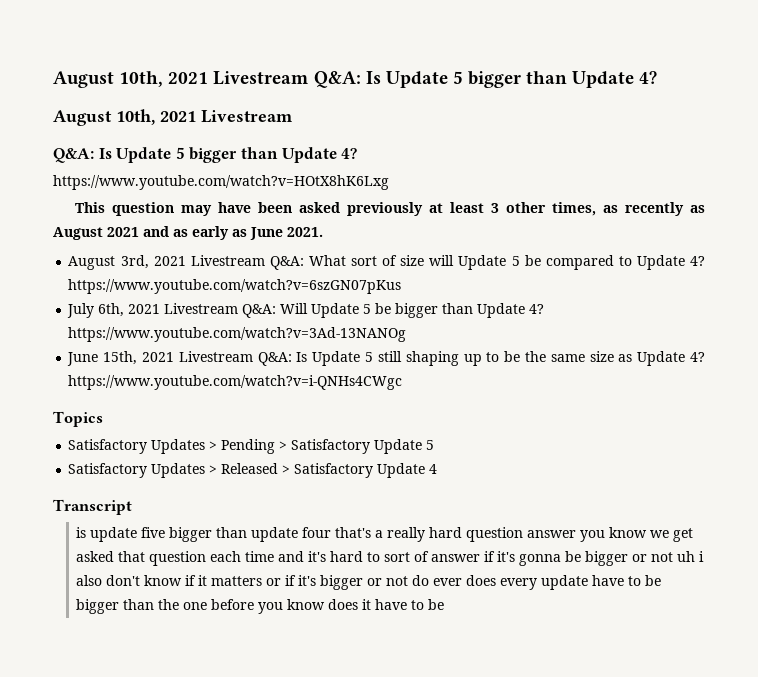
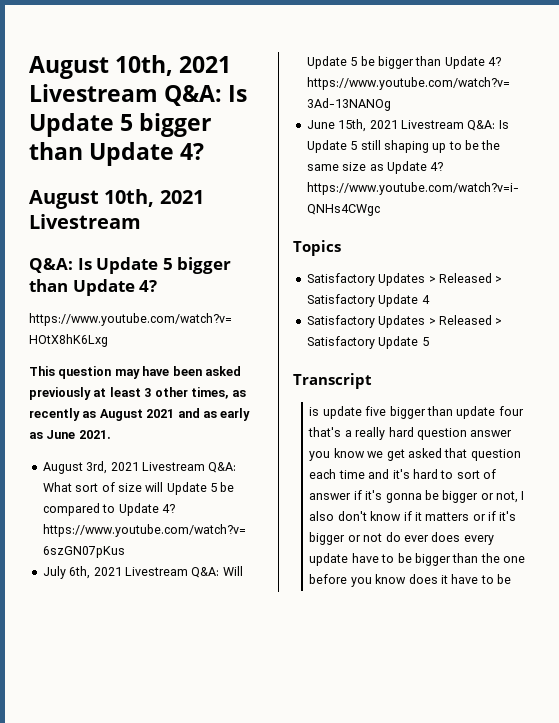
[221,439,435,454] [68,463,438,478] Pending > Satisfactory Update 5 // Satisfactory Updates > Released > Satisfactory Update 4 -> [438,273,503,283] [306,294,430,307] [306,315,503,328] [306,336,429,349] Released > Satisfactory Update 4 // Satisfactory Updates > Released > Satisfactory Update 5
[651,551,705,562] not uh i -> [496,491,525,503] not, I

